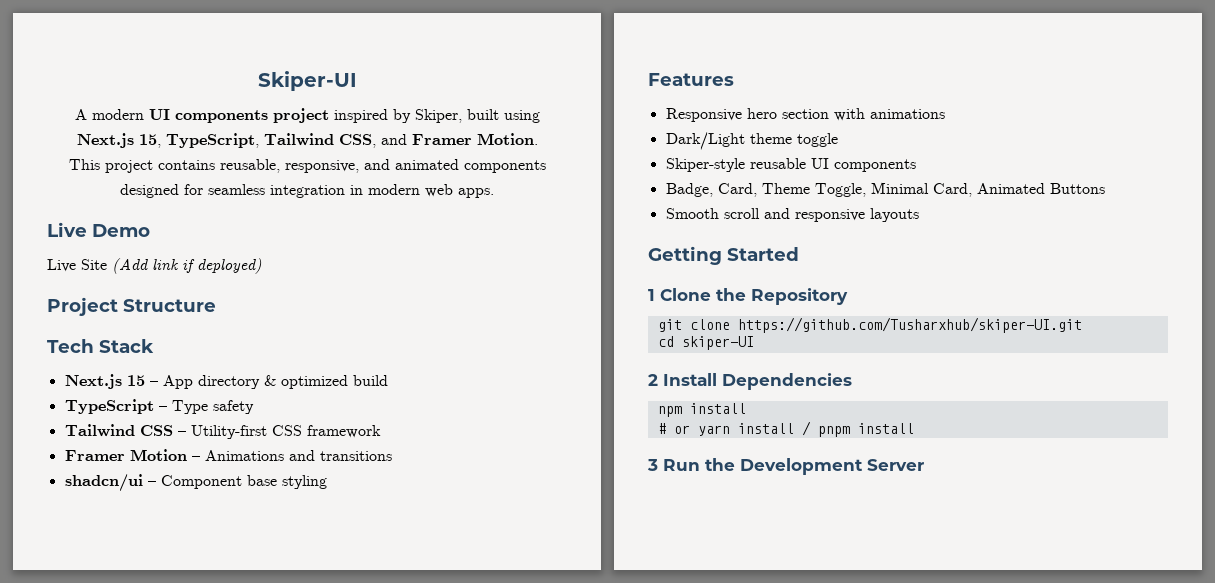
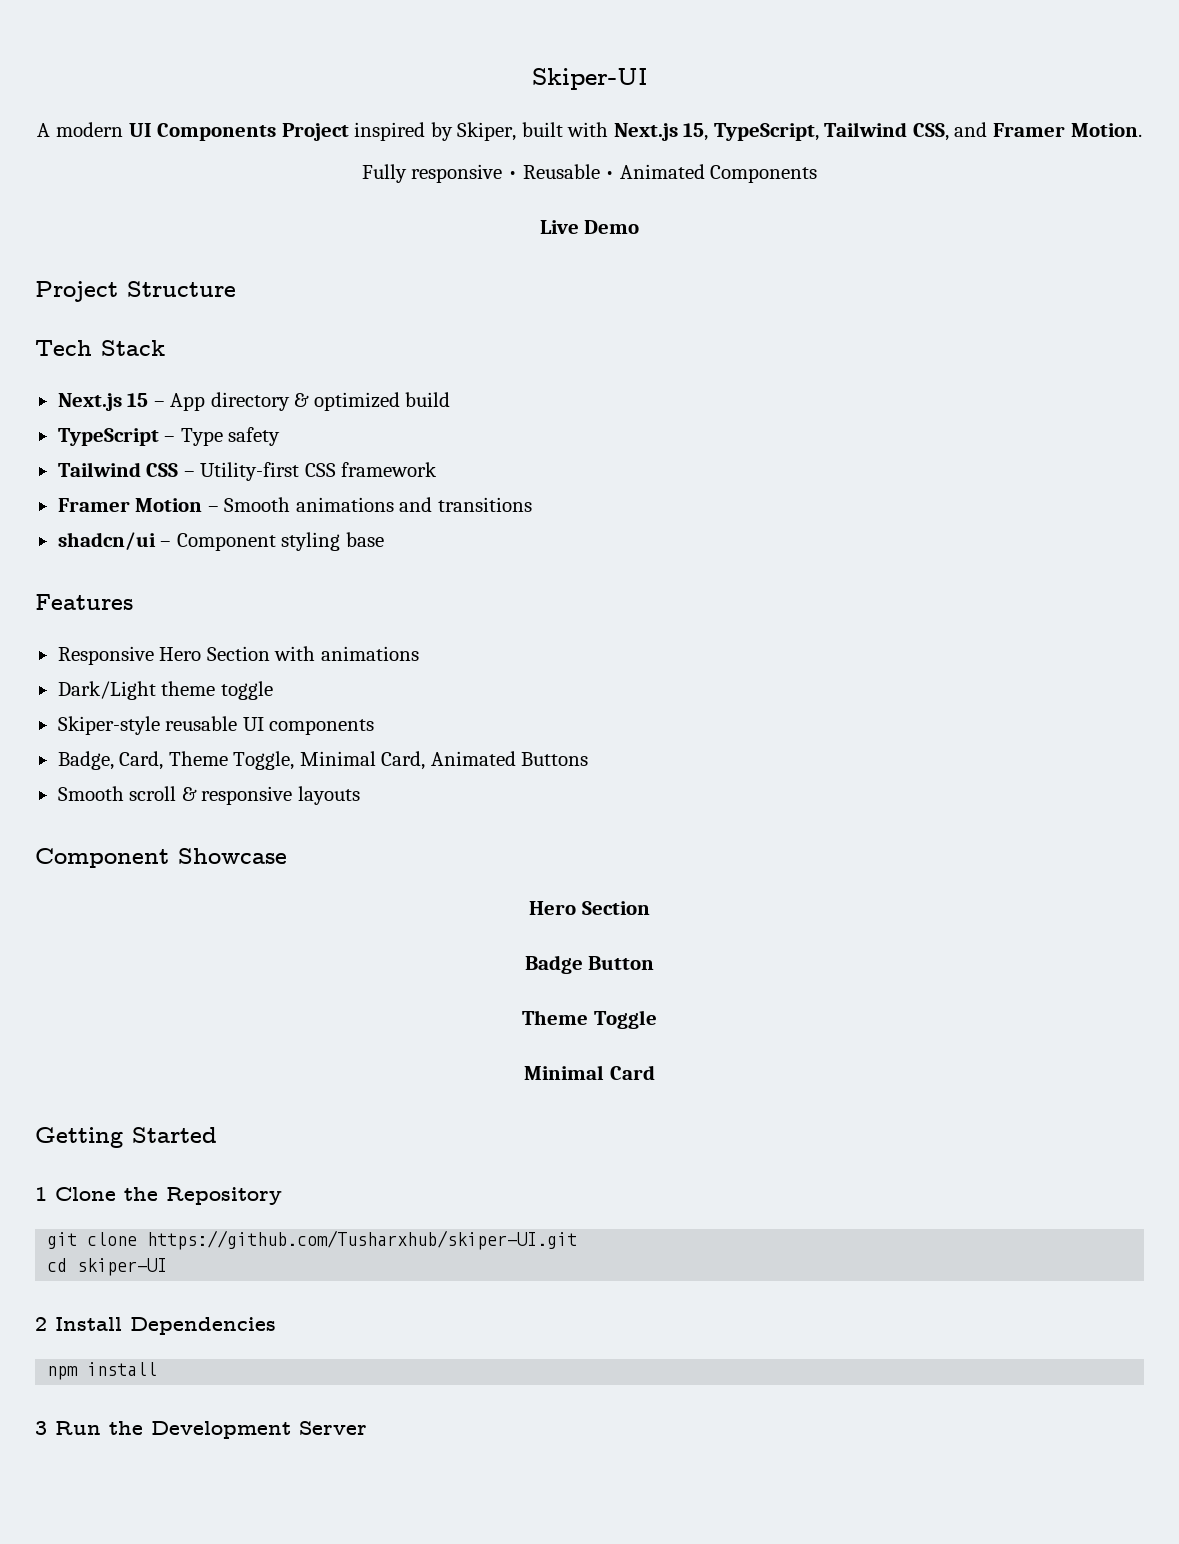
[174,108,329,123] components project -> [157,123,349,141] Components Project
[503,110,540,123] using -> [567,122,609,137] with
[68,159,546,173] [120,184,494,198] [47,222,150,237] [47,258,262,274] This project contains reusable, responsive, and animated components designed for seamless integration in modern web apps. // Live Demo // Live Site (Add link if deployed) -> [361,164,818,183] [539,220,640,234] Fully responsive • Reusable • Animated Components // Live Demo
[204,450,284,461] Animations -> [224,497,394,512] Smooth animations
(242, 482) none -> [281,532,341,551] styling
[281,475,327,489] styling -> (384, 539) none
[746,108,829,119] hero section -> [159,646,270,661] Hero Section
[763,208,790,219] and -> [181,787,197,801] &
(919, 215) none -> [35,848,287,868] [529,901,650,915] [524,955,655,974] [522,1010,657,1029] [524,1065,655,1080] // Component Showcase // Hero Section // Badge Button // Theme Toggle // Minimal Card
[657,421,914,437] // # or yarn install / pnpm install -> (158, 1369) none

